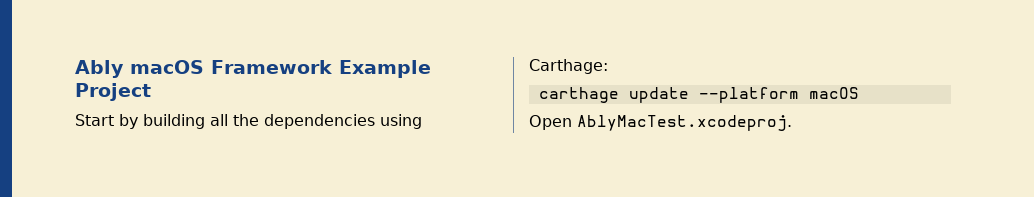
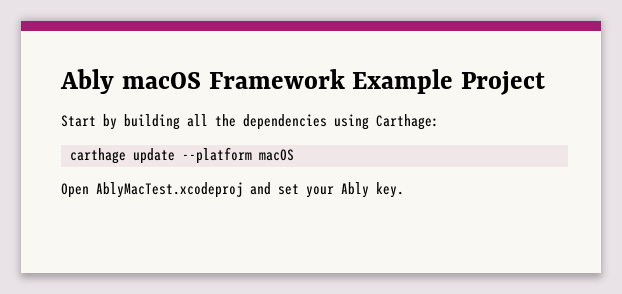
[577,115,792,131] AblyMacTest.xcodeproj. -> [96,182,404,198] AblyMacTest.xcodeproj and set your Ably key.

